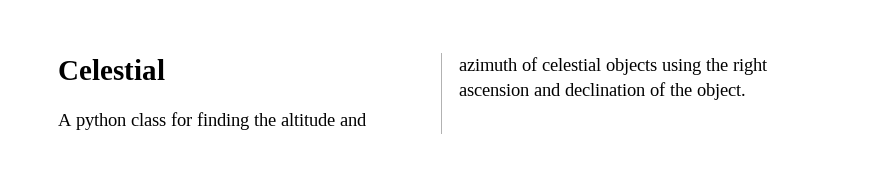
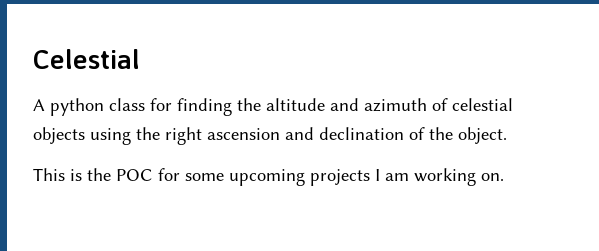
(746, 91) none -> [33,168,504,186] // This is the POC for some upcoming projects I am working on.

